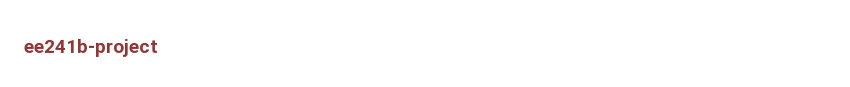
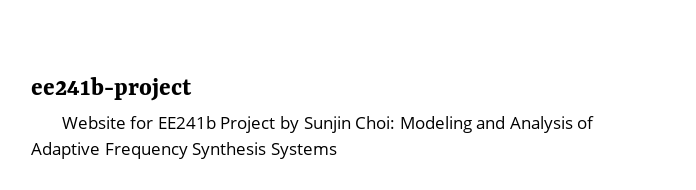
(159, 47) none -> [61,116,595,133] [31,142,337,159] // Website for EE241b Project by Sunjin Choi: Modeling and Analysis of Adaptive Frequency Synthesis Systems

